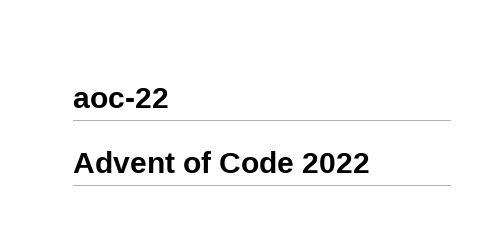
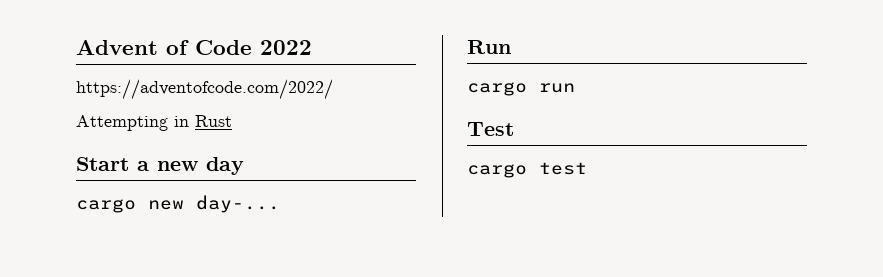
[73,88,169,108] aoc-22 // -> (76, 47) none
(371, 163) none -> [76,79,333,100] [76,115,232,131] [76,157,244,175] [76,195,280,213] [467,40,511,54] [467,82,575,96] [467,122,514,136] [467,162,587,178] // https://adventofcode.com/2022/ // Attempting in Rust // Start a new day // cargo new day-... // Run // cargo run // Test // cargo test

